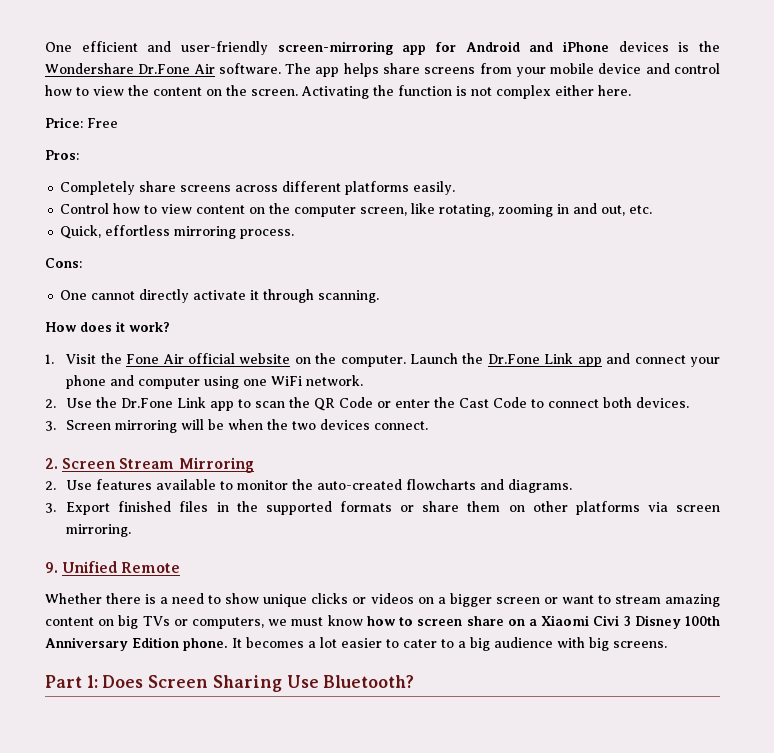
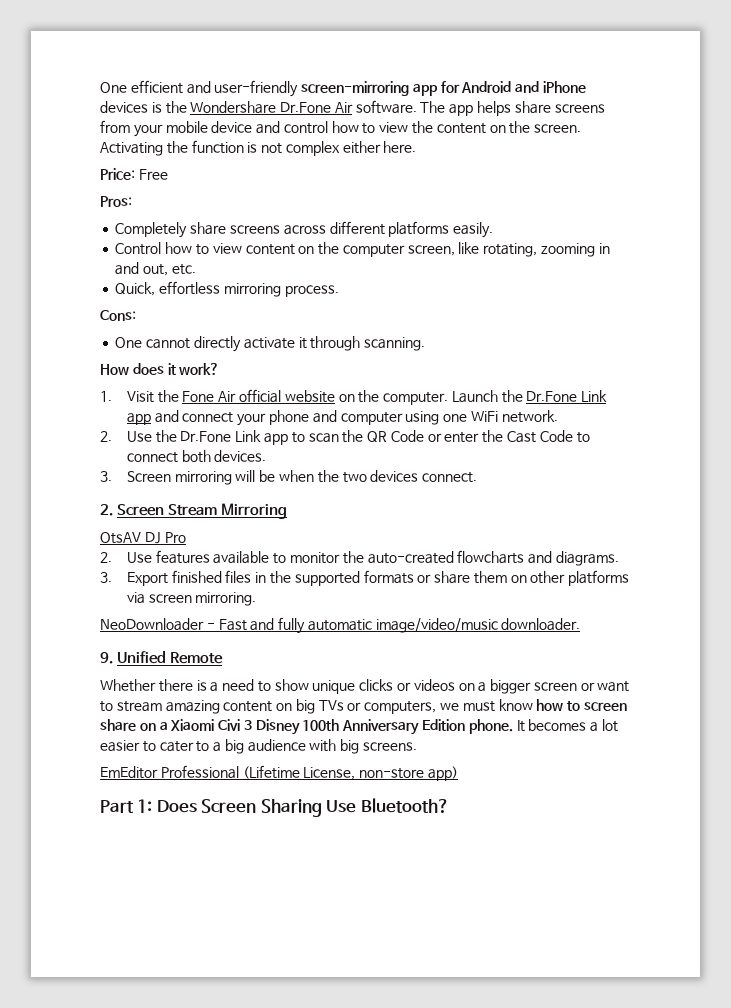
(254, 465) none -> [100,532,186,544] // OtsAV DJ Pro
(132, 530) none -> [100,617,581,634] // NeoDownloader - Fast and fully automatic image/video/music downloader.
(667, 644) none -> [100,765,458,781] // EmEditor Professional (Lifetime License, non-store app)

